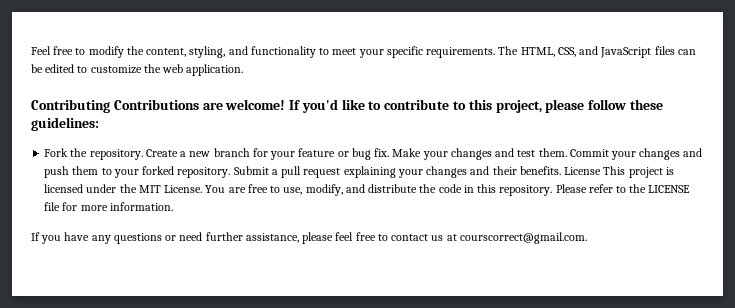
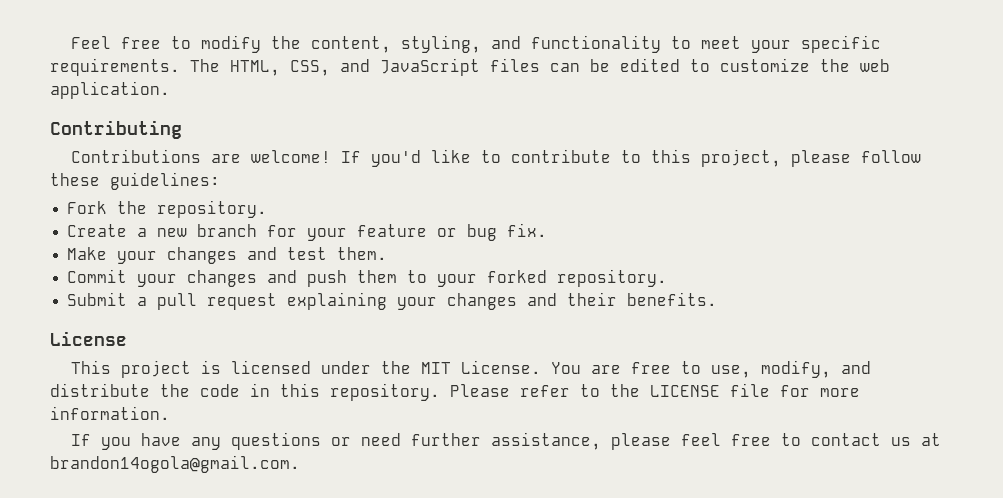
(110, 106) none -> (182, 129) //
(143, 154) none -> (268, 209) //
(390, 152) none -> (548, 230) //
(567, 152) none -> (388, 253) //
(231, 172) none -> (668, 278) //
(561, 170) none -> (718, 299) //
(602, 171) none -> (127, 338) //
[459,232,587,244] courscorrect@gmail.com. -> [50,455,300,473] brandon14ogola@gmail.com.

